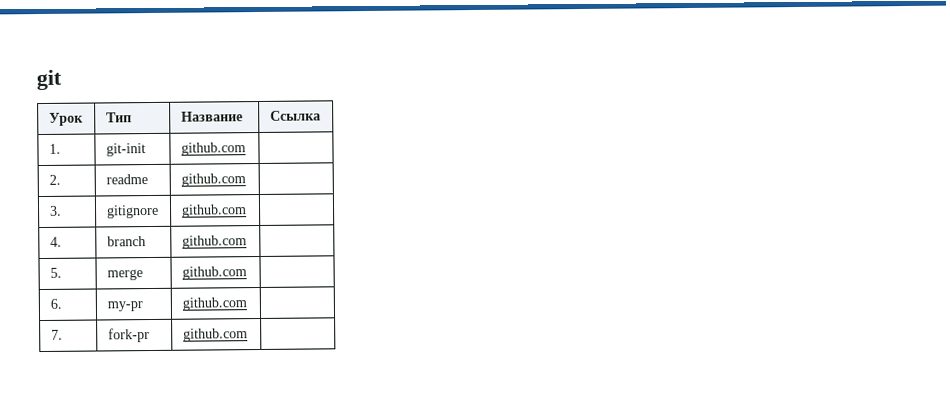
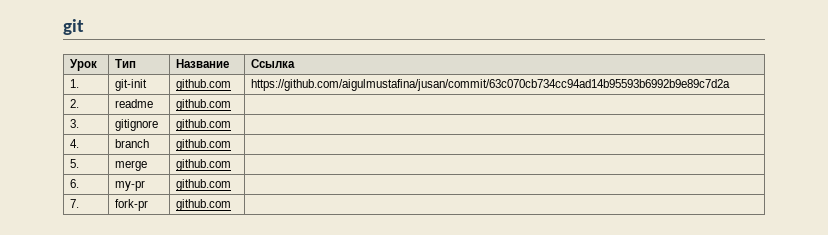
(246, 149) none -> [251,79,731,91] https://github.com/aigulmustafina/jusan/commit/63c070cb734cc94ad14b95593b6992b9e89c7d2a

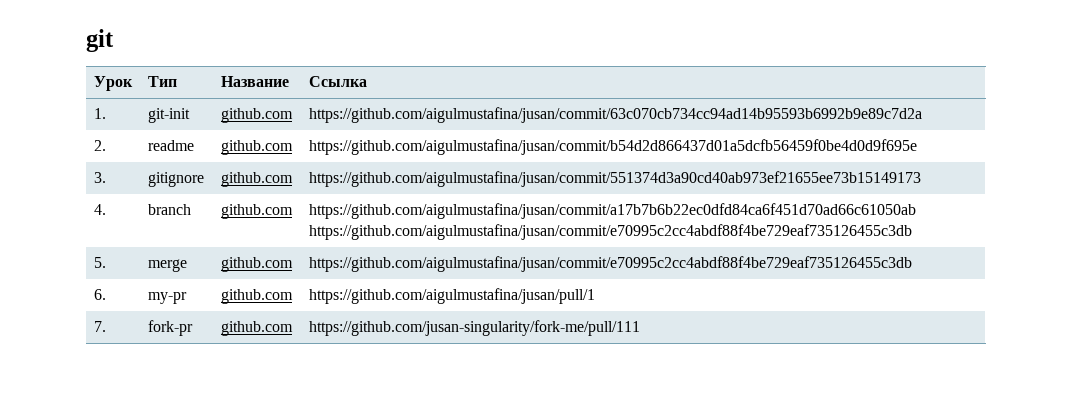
(232, 105) none -> [308,139,917,155] https://github.com/aigulmustafina/jusan/commit/b54d2d866437d01a5dcfb56459f0be4d0d9f695e
(232, 125) none -> [308,171,921,187] https://github.com/aigulmustafina/jusan/commit/551374d3a90cd40ab973ef21655ee73b15149173
(232, 145) none -> [308,203,916,219] [308,224,912,240] https://github.com/aigulmustafina/jusan/commit/a17b7b6b22ec0dfd84ca6f451d70ad66c61050ab https://github.com/aigulmustafina/jusan/commit/e70995c2cc4abdf88f4be729eaf735126455c3db
(232, 165) none -> [308,256,912,272] https://github.com/aigulmustafina/jusan/commit/e70995c2cc4abdf88f4be729eaf735126455c3db
(232, 185) none -> [308,288,595,304] https://github.com/aigulmustafina/jusan/pull/1
(232, 205) none -> [308,320,640,336] https://github.com/jusan-singularity/fork-me/pull/111

